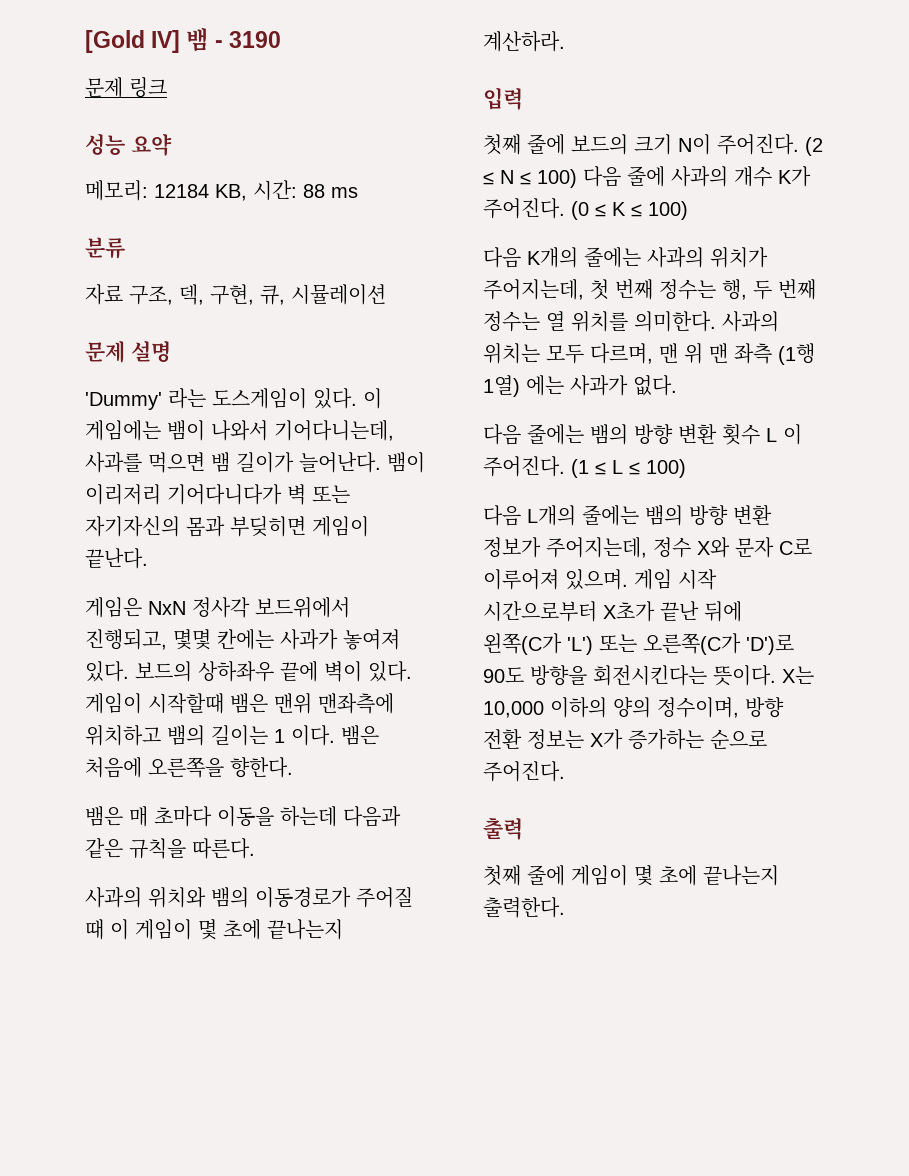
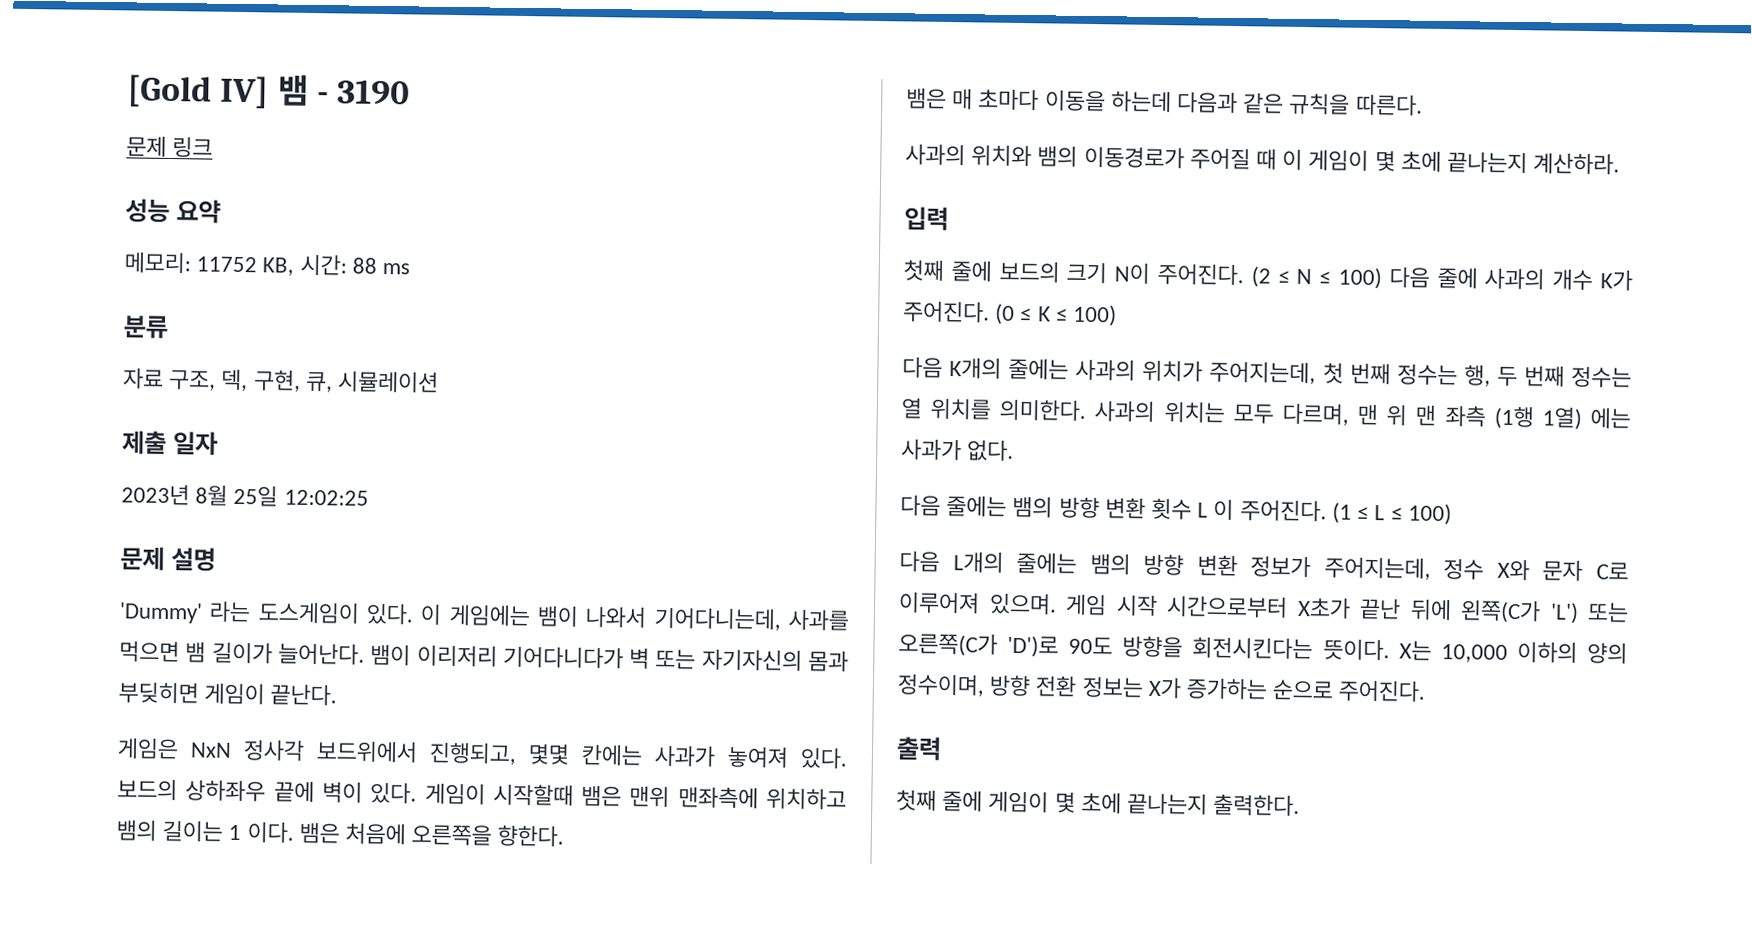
[154,184,209,198] 12184 -> [196,256,258,273] 11752
(386, 294) none -> [122,430,218,456] [121,483,369,507] // 제출 일자 // 2023년 8월 25일 12:02:25

